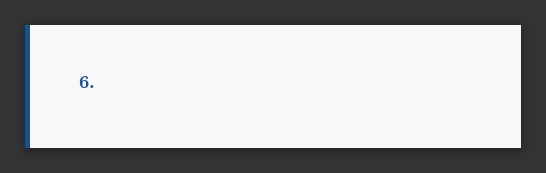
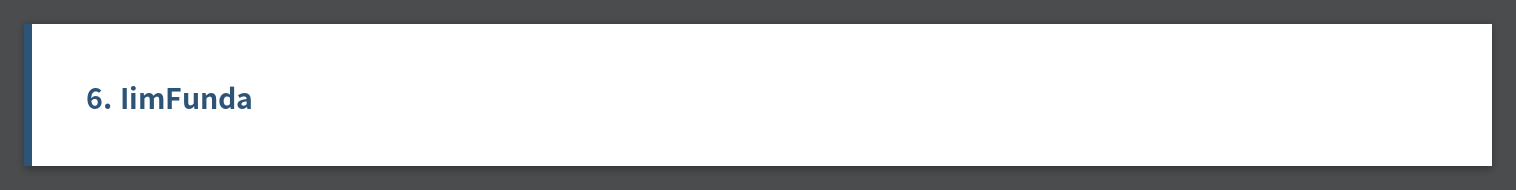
(95, 82) none -> [119,86,253,109] IimFunda

